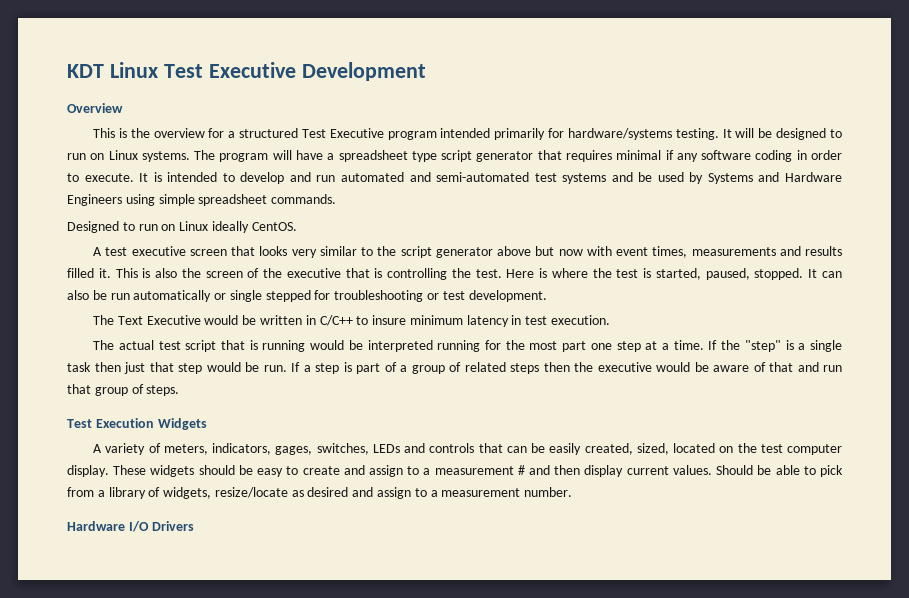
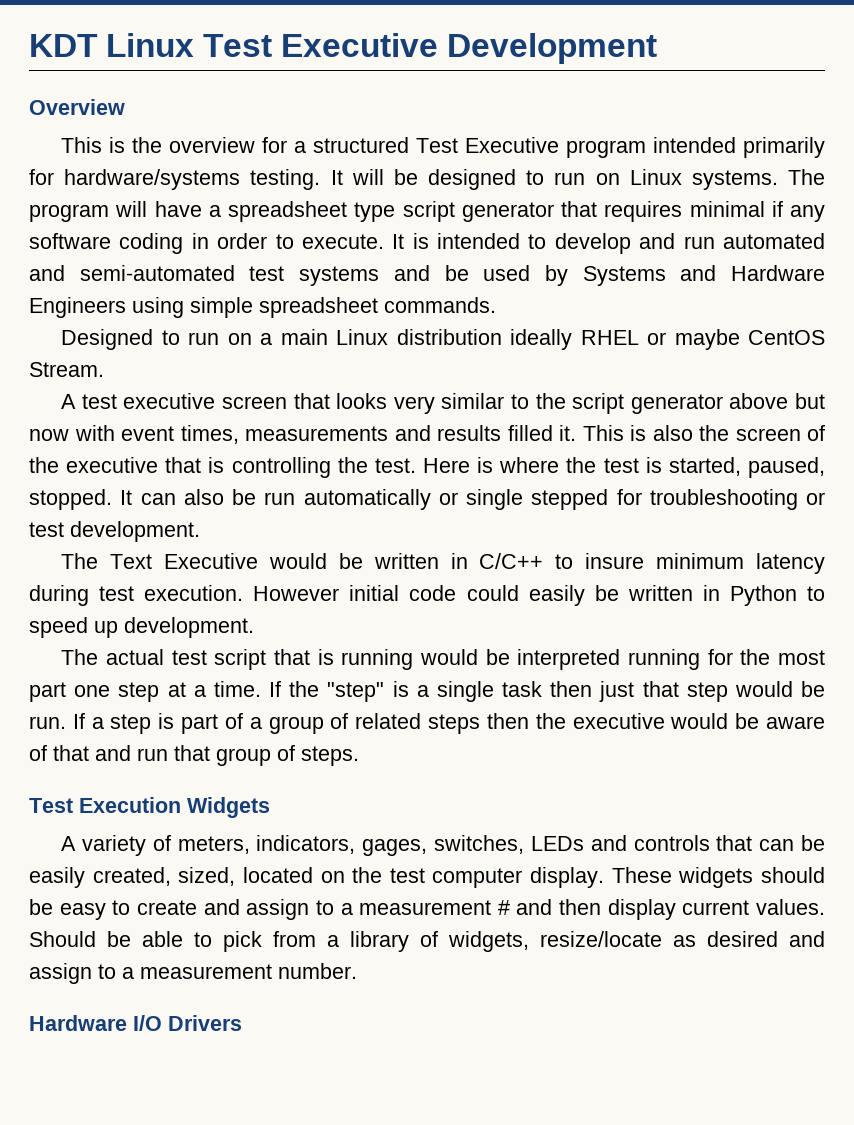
[179,221,297,233] Linux ideally CentOS. -> [260,329,826,350] [29,362,104,377] a main Linux distribution ideally RHEL or maybe CentOS Stream.
[511,315,522,325] in -> [29,585,89,606] during
(611, 320) none -> [253,585,826,606] [29,617,254,638] However initial code could easily be written in Python to speed up development.

